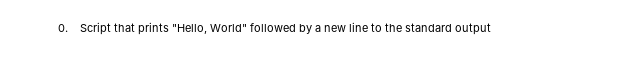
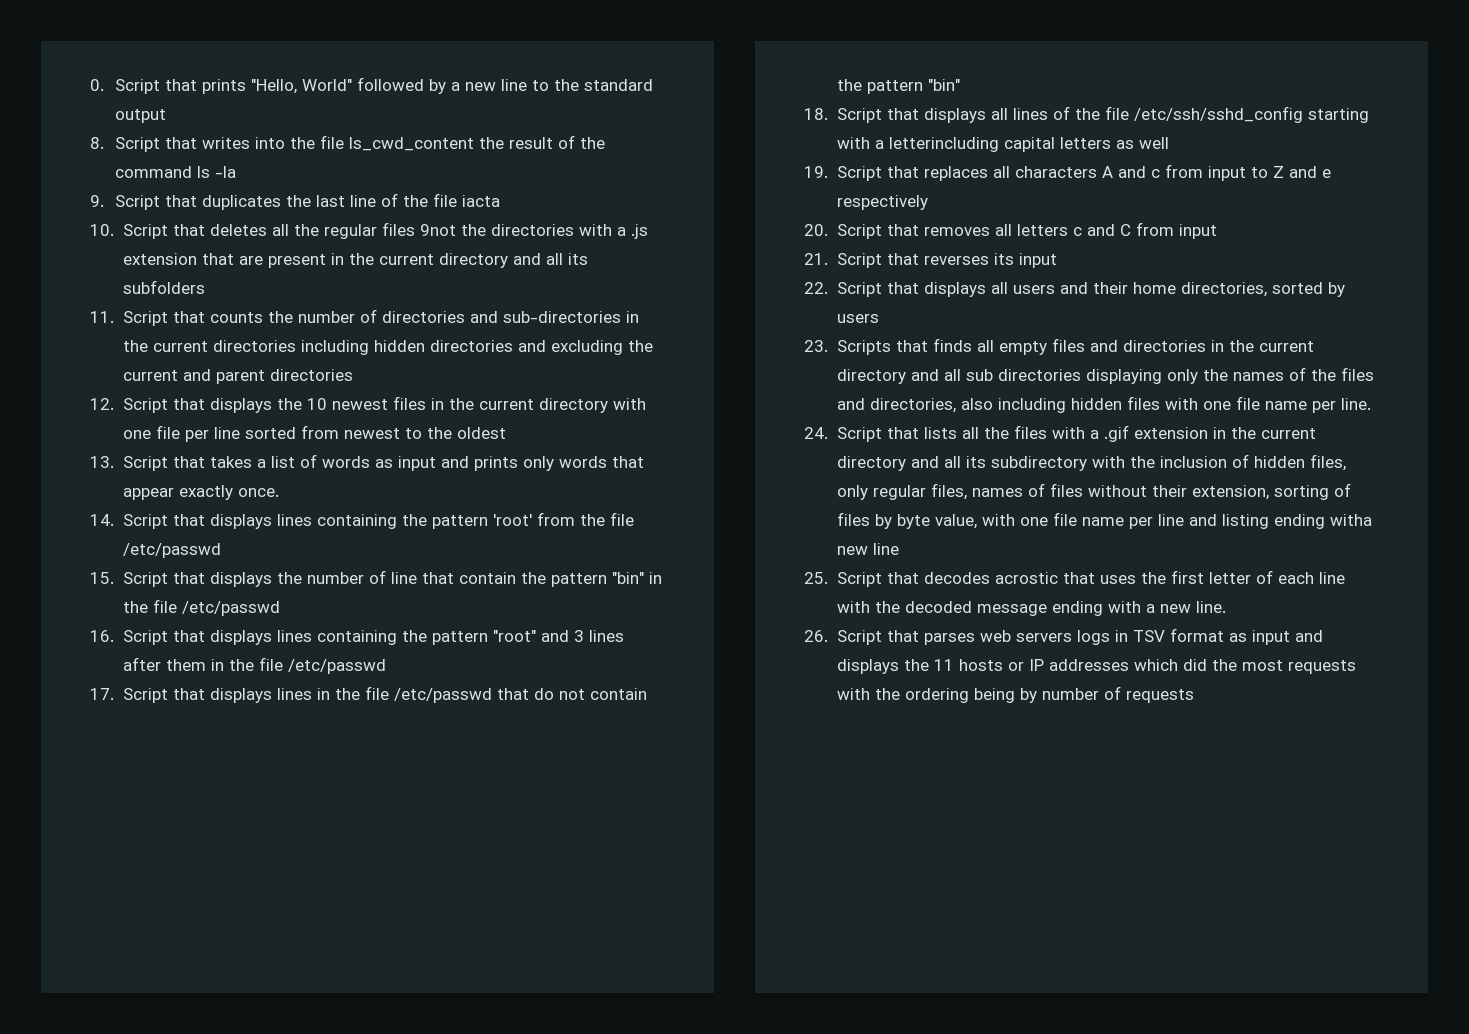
(491, 29) none -> [90,135,605,152] [114,166,236,178] [90,193,500,210] [90,222,648,239] [122,253,588,268] [122,280,205,294] [90,309,639,326] [122,340,653,355] [122,369,353,384] [90,396,646,413] [122,425,506,442] [90,454,644,471] [122,485,279,500] [90,512,634,529] [122,543,221,558] [90,570,662,587] [122,599,280,616] [90,630,624,645] [122,657,386,674] [90,686,647,703] [836,79,960,94] [804,106,1369,123] [836,137,1169,152] [804,164,1331,181] [836,195,928,210] [804,222,1217,239] [804,253,1057,268] [804,282,1345,297] [836,314,879,323] [804,338,1314,355] [836,367,1374,384] [836,396,1371,413] [804,425,1316,442] [836,454,1346,471] [836,483,1351,500] [836,512,1372,529] [836,543,899,555] [804,570,1345,587] [836,601,1226,616] [804,628,1323,645] [836,659,1356,674] [836,686,1194,703] // 8. Script that writes into the file ls_cwd_content the result of the command ls -la // 9. Script that duplicates the last line of the file iacta // 10. Script that deletes all the regular files 9not the directories with a .js extension that are present in the current directory and all its subfolders // 11. Script that counts the number of directories and sub-directories in the current directories including hidden directories and excluding the current and parent directories // 12. Script that displays the 10 newest files in the current directory with one file per line sorted from newest to the oldest // 13. Script that takes a list of words as input and prints only words that appear exactly once. // 14. Script that displays lines containing the pattern 'root' from the file /etc/passwd // 15. Script that displays the number of line that contain the pattern "bin" in the file /etc/passwd // 16. Script that displays lines containing the pattern "root" and 3 lines after them in the file /etc/passwd // 17. Script that displays lines in the file /etc/passwd that do not contain the pattern "bin" // 18. Script that displays all lines of the file /etc/ssh/sshd_config starting with a letterincluding capital letters as well // 19. Script that replaces all characters A and c from input to Z and e respectively // 20. Script that removes all letters c and C from input // 21. Script that reverses its input // 22. Script that displays all users and their home directories, sorted by users // 23. Scripts that finds all empty files and directories in the current directory and all sub directories displaying only the names of the files and directories, also including hidden files with one file name per line. // 24. Script that lists all the files with a .gif extension in the current directory and all its subdirectory with the inclusion of hidden files, only regular files, names of files without their extension, sorting of files by byte value, with one file name per line and listing ending witha new line // 25. Script that decodes acrostic that uses the first letter of each line with the decoded message ending with a new line. // 26. Script that parses web servers logs in TSV format as input and displays the 11 hosts or IP addresses which did the most requests with the ordering being by number of requests

